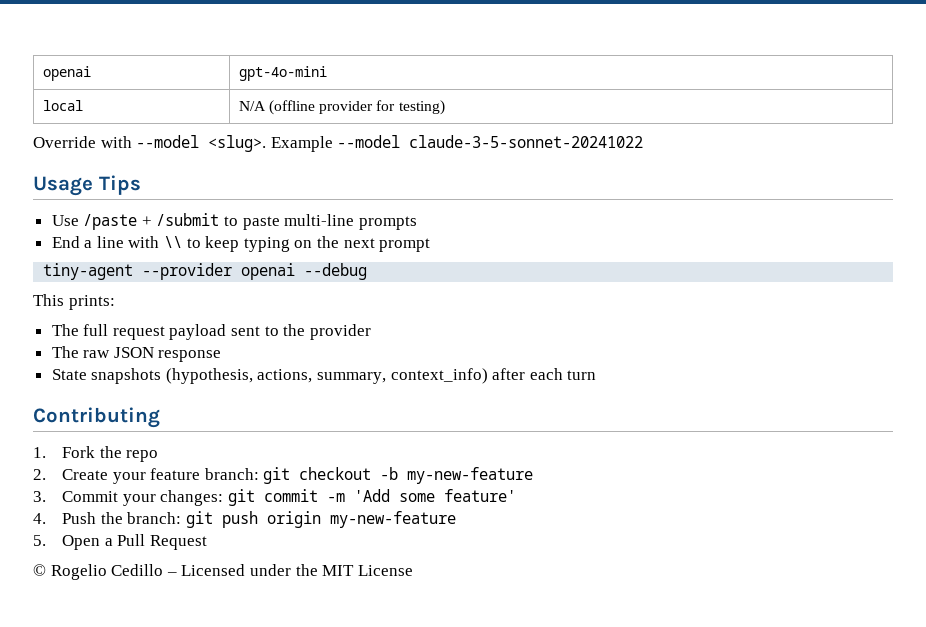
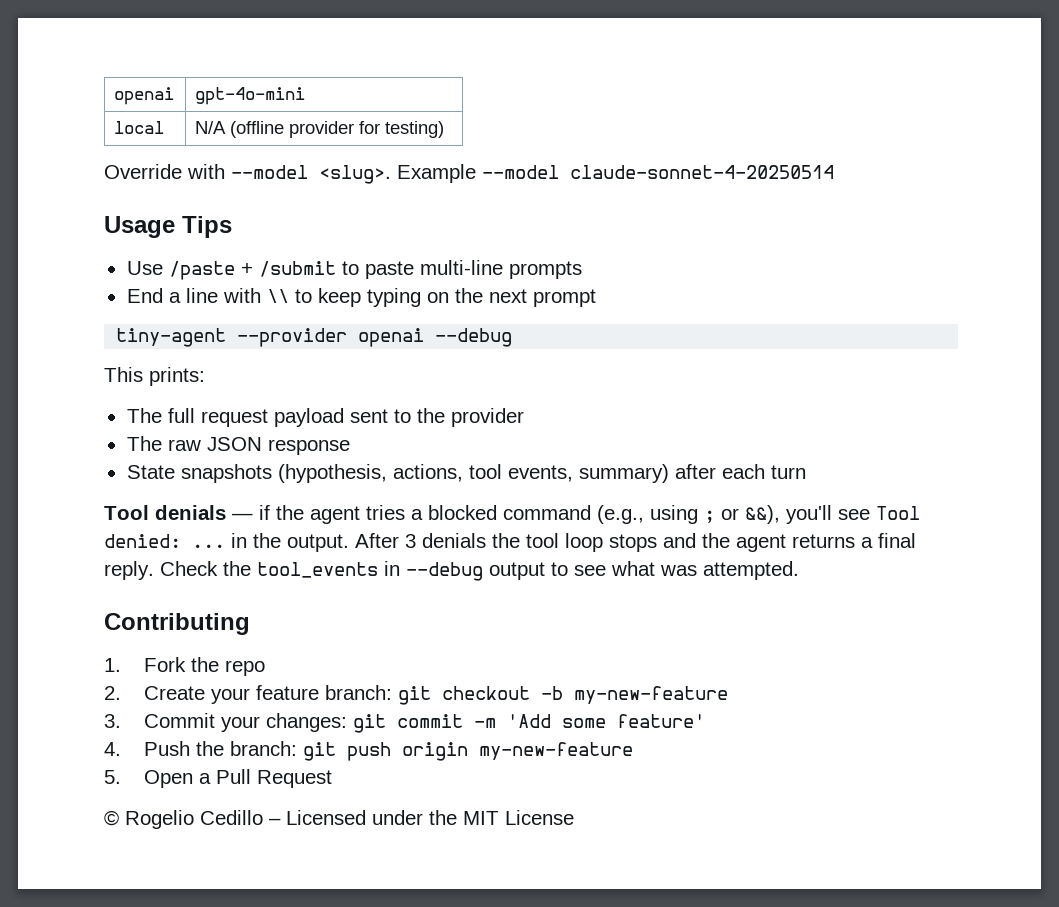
[409,135,644,148] claude-3-5-sonnet-20241022 -> [570,165,834,179] claude-sonnet-4-20250514
[317,368,488,384] summary, context_info) -> [468,464,669,483] tool events, summary)
(597, 375) none -> [104,505,920,524] [104,533,916,552] [104,561,799,581] // Tool denials — if the agent tries a blocked command (e.g., using ; or &&), you'll see Tool denied: ... in the output. After 3 denials the tool loop stops and the agent returns a final reply. Check the tool_events in --debug output to see what was attempted.

